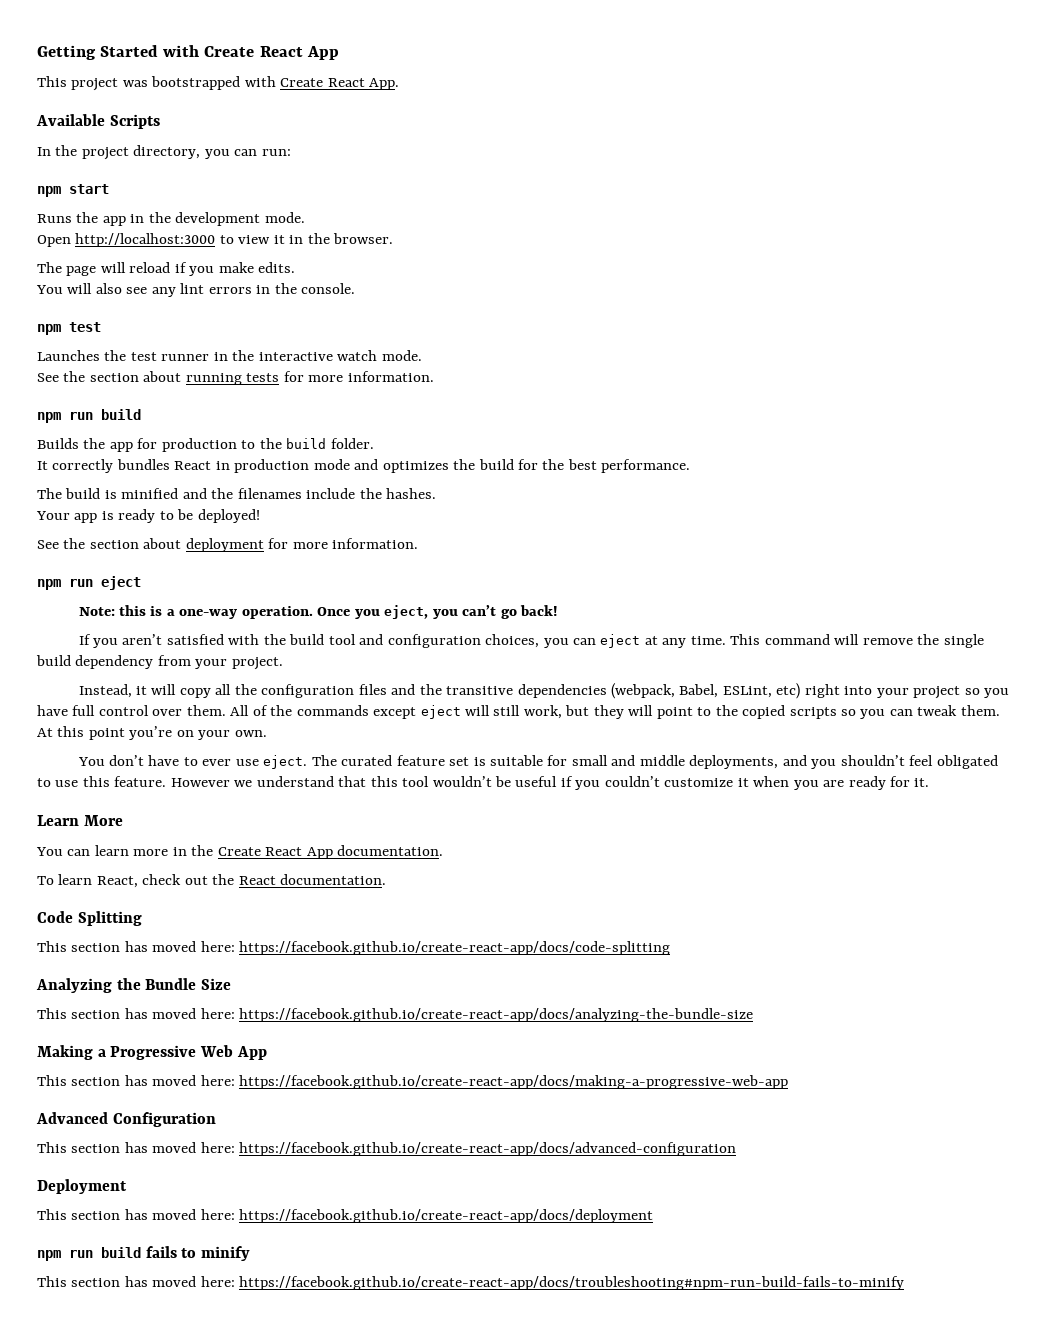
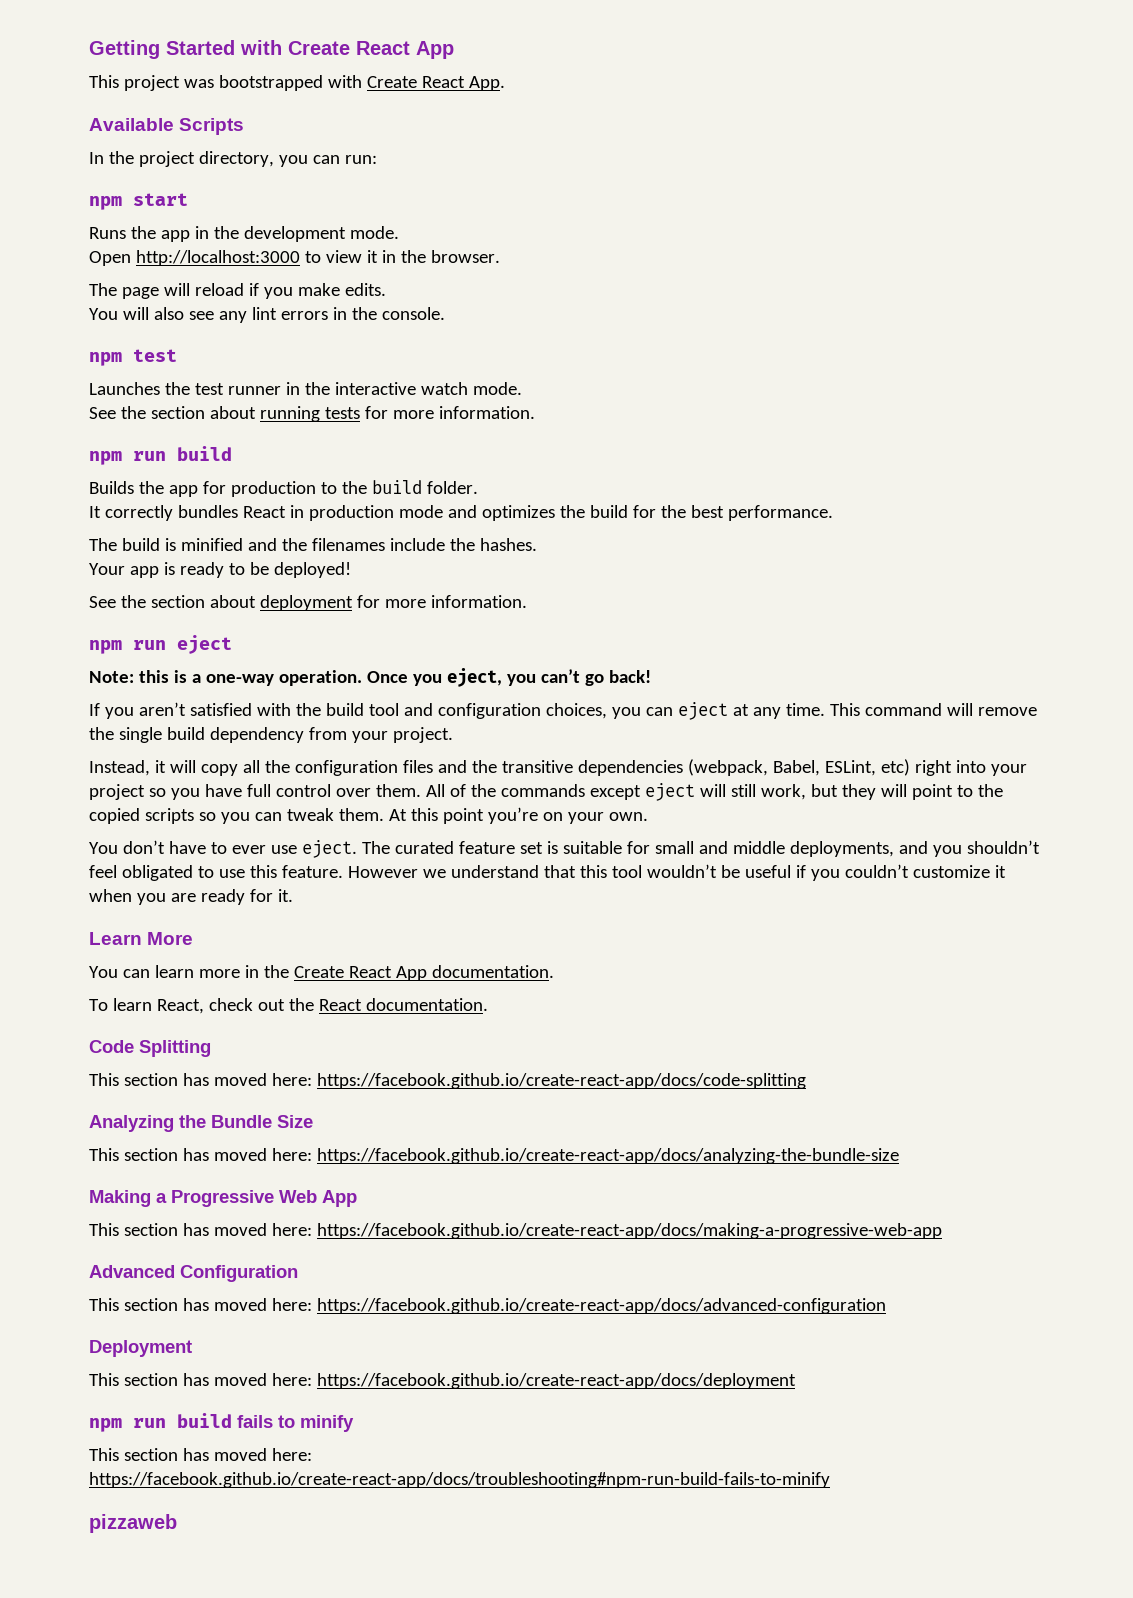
(905, 1283) none -> [89,1514,177,1533] // pizzaweb

